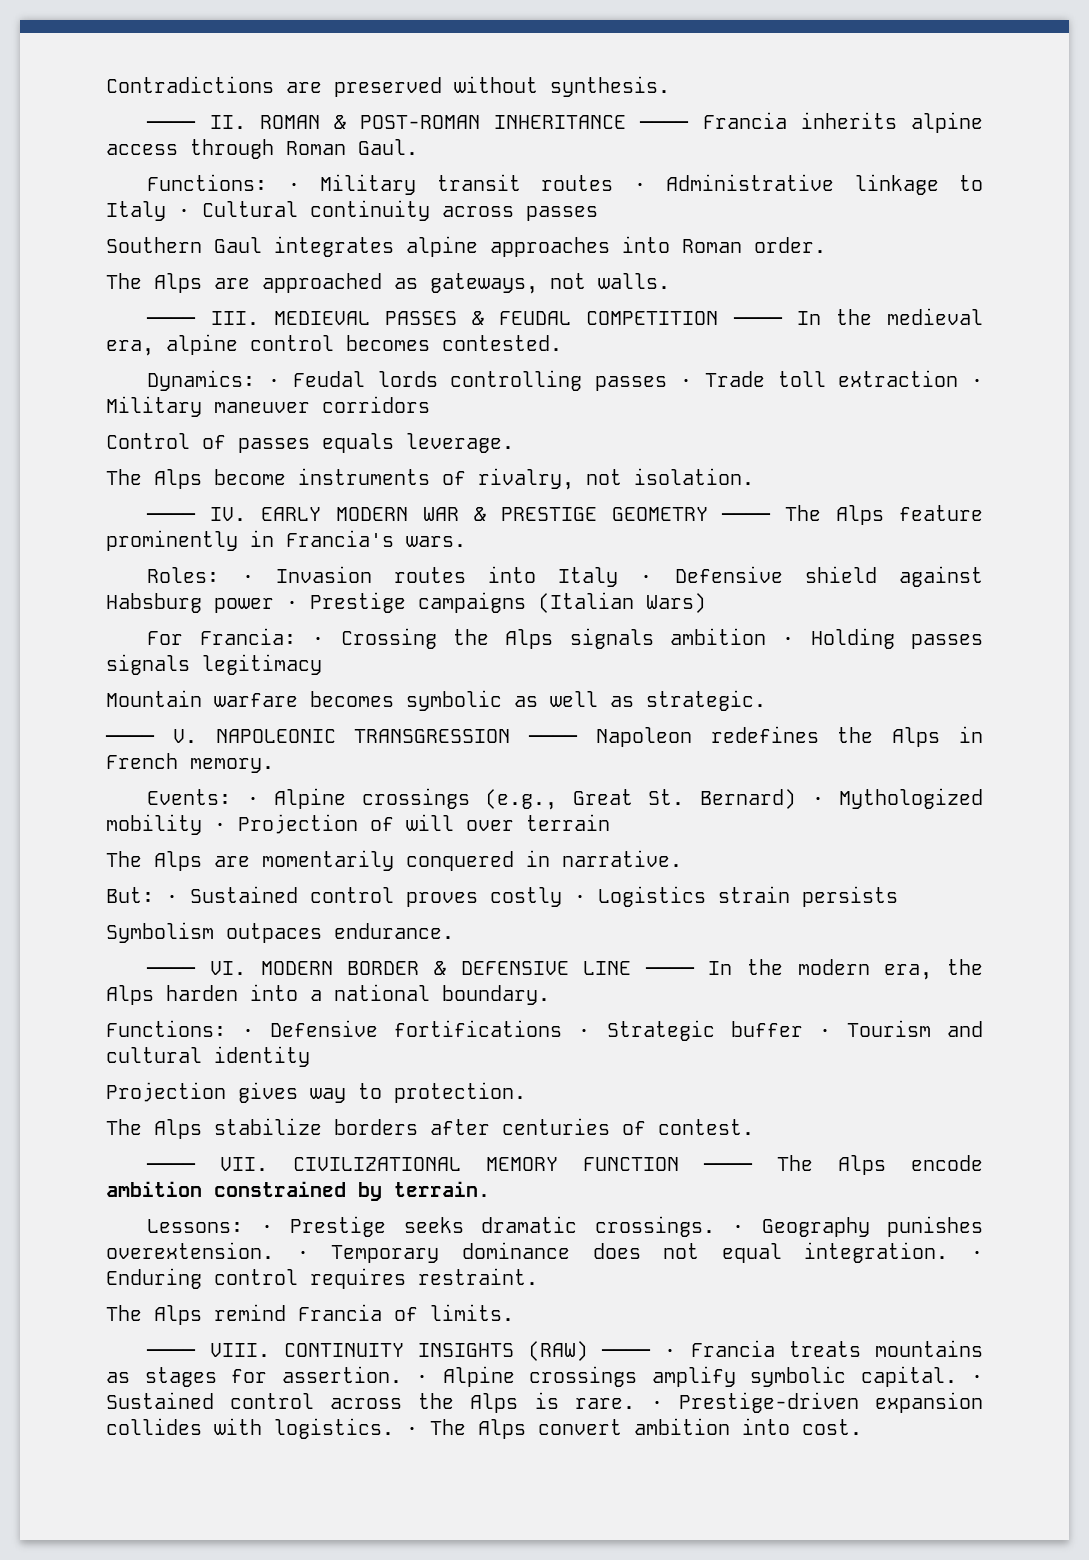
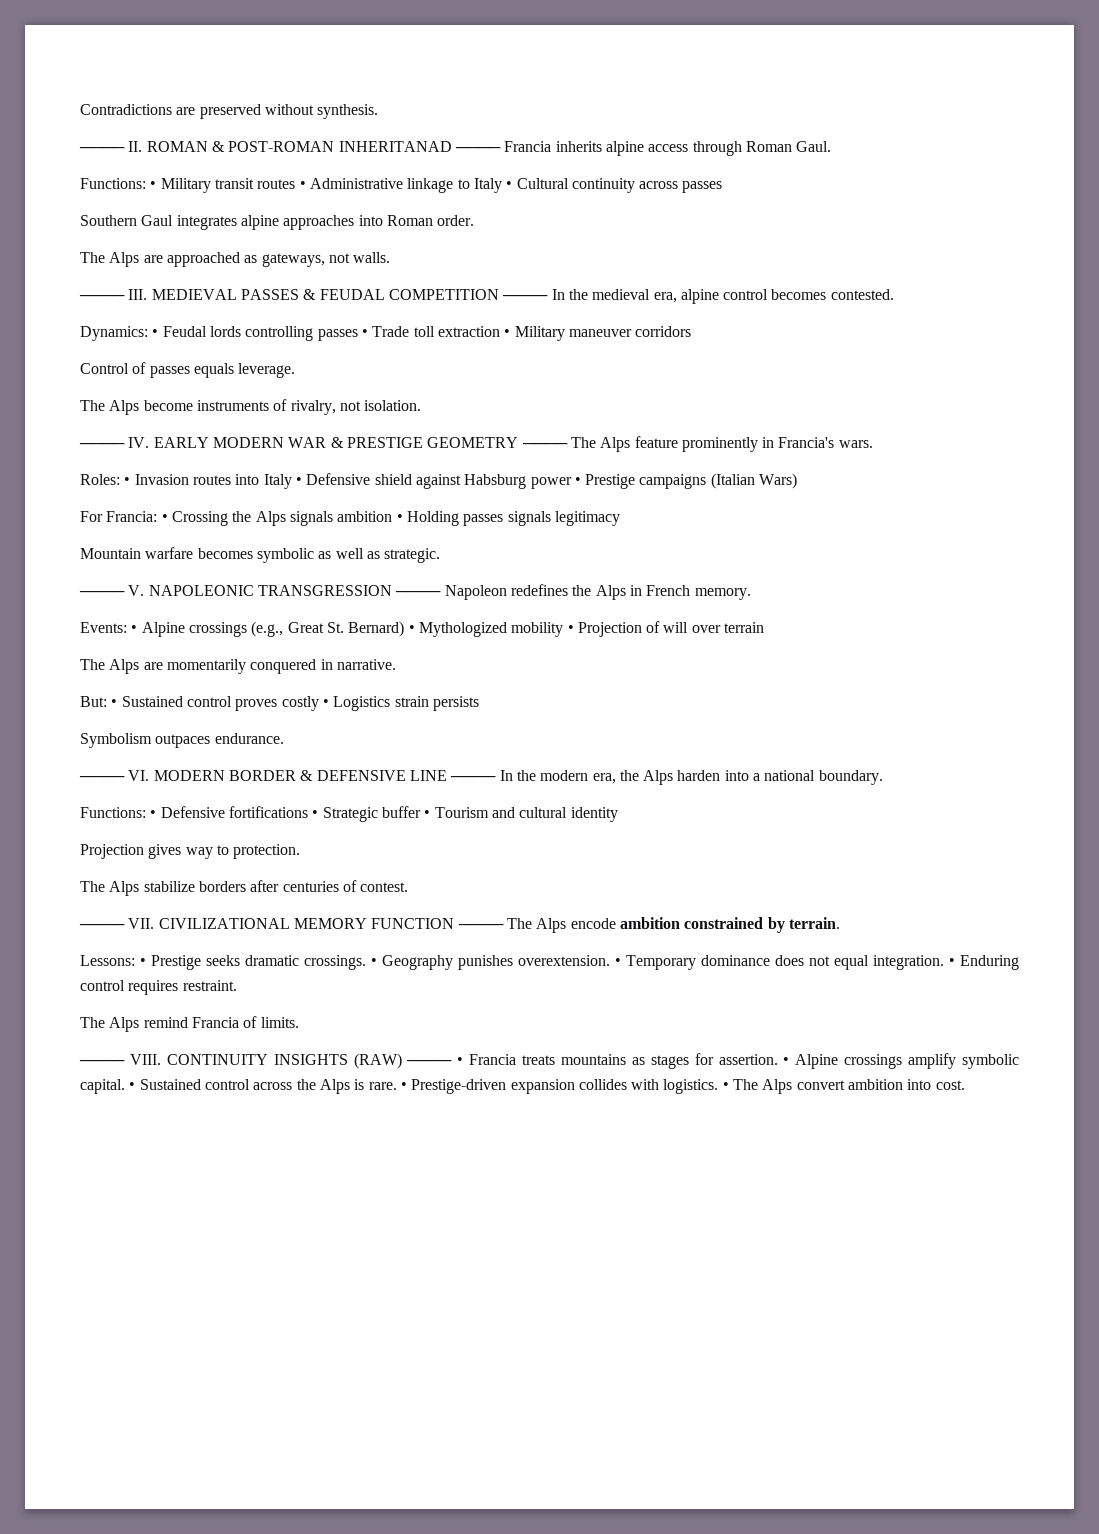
[494,115,627,129] INHERITANCE -> [338,141,452,152] INHERITANAD

